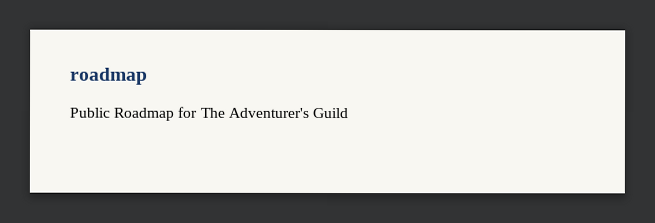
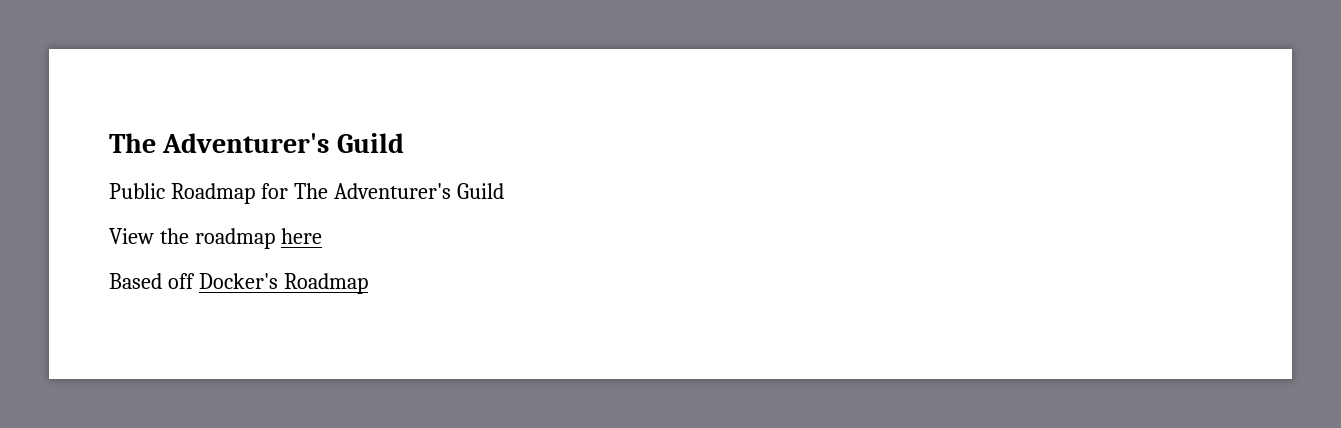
[70,67,148,85] roadmap -> [109,133,404,153] The Adventurer's Guild
(349, 113) none -> [109,228,322,249] [109,273,368,294] // View the roadmap here // Based off Docker's Roadmap

